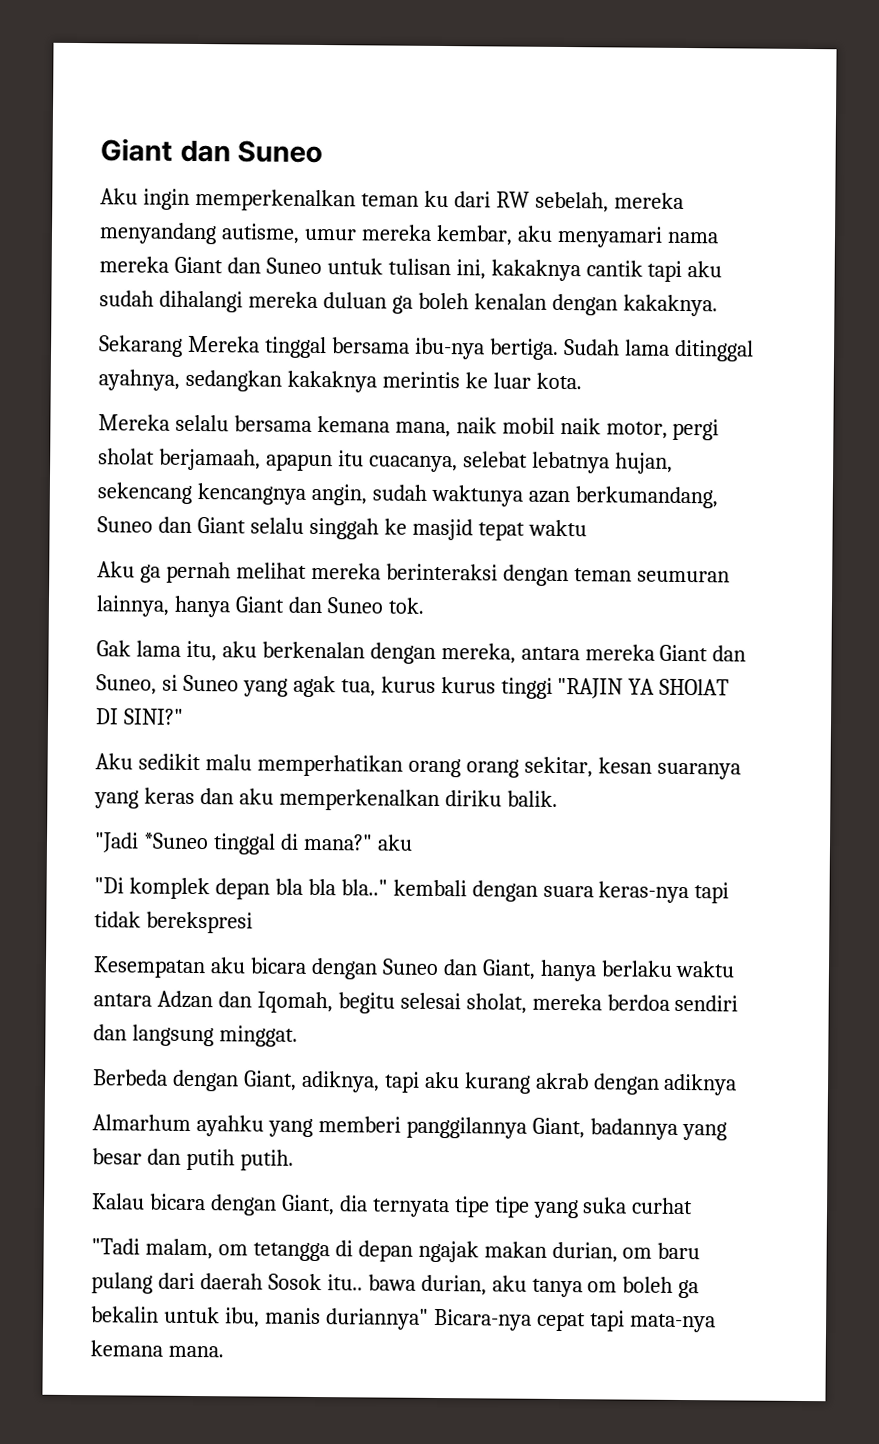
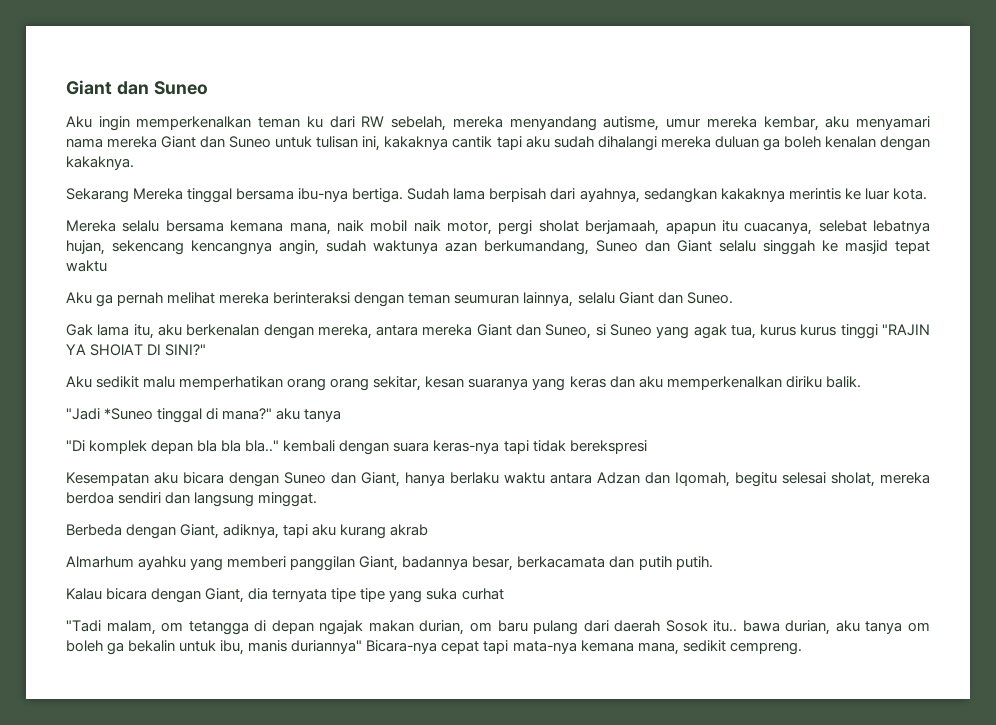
[673,339,754,362] ditinggal -> [489,188,576,202] berpisah dari
[173,595,425,618] hanya Giant dan Suneo tok. -> [577,292,733,304] selalu Giant dan Suneo.
(413, 842) none -> [304,409,342,422] tanya
[592,1073,738,1096] dengan adiknya -> (429, 530) none
[405,1116,527,1139] panggilannya -> [290,556,356,571] panggilan
[681,1122,727,1141] [92,1148,142,1165] yang besar -> [472,556,606,571] besar, berkacamata
[167,1345,224,1358] mana. -> [637,640,802,655] mana, sedikit cempreng.

